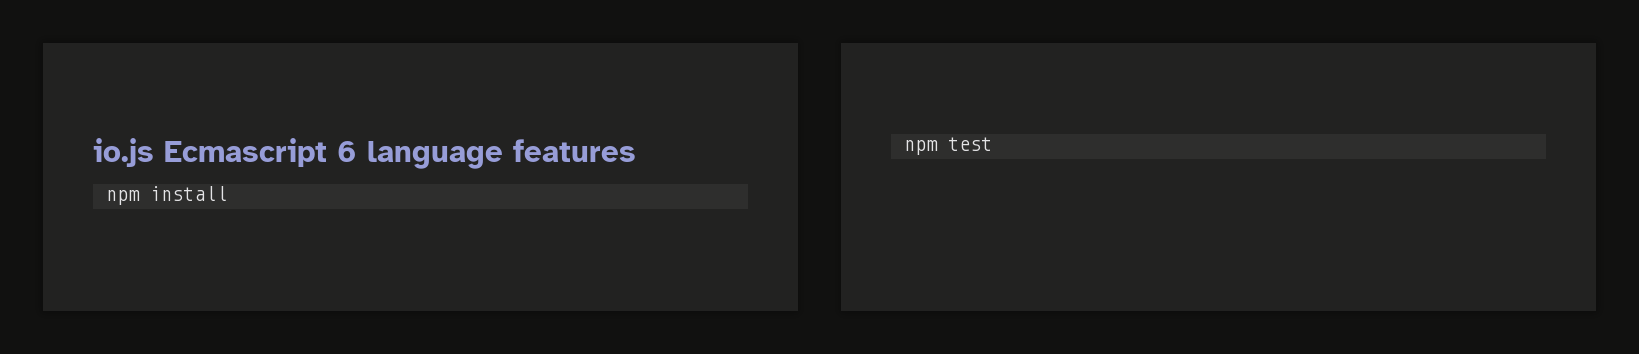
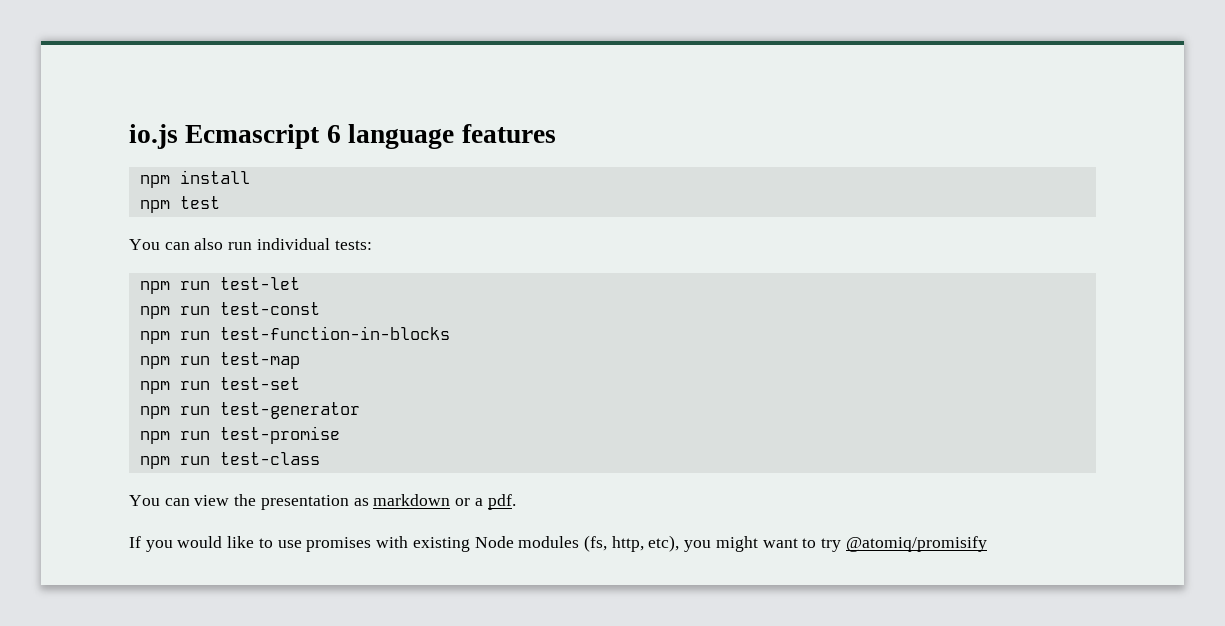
(993, 144) none -> [129,238,372,250] [139,277,300,294] [139,302,320,319] [139,326,450,344] [139,352,300,369] [139,377,300,394] [139,402,360,419] [139,426,340,444] [139,452,320,469] [129,494,516,510] [129,535,987,552] // You can also run individual tests: // npm run test-let // npm run test-const // npm run test-function-in-blocks // npm run test-map // npm run test-set // npm run test-generator // npm run test-promise // npm run test-class // You can view the presentation as markdown or a pdf. // If you would like to use promises with existing Node modules (fs, http, etc), you might want to try @atomiq/promisify

